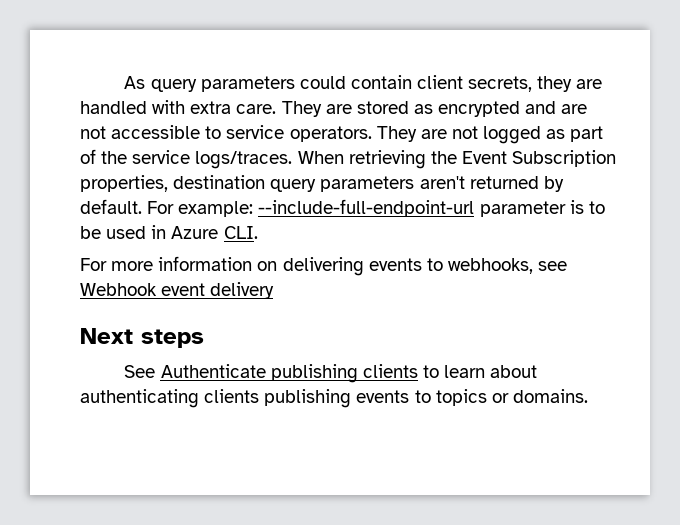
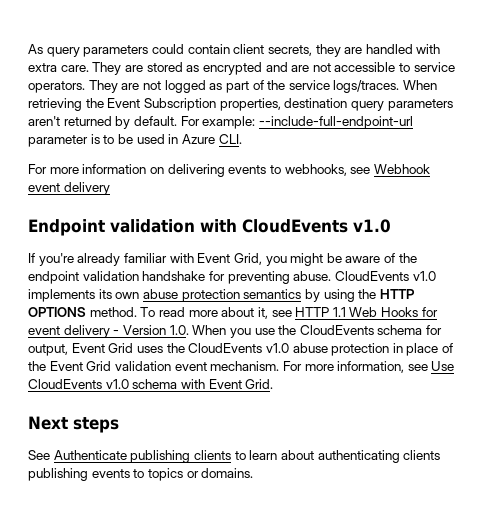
(275, 290) none -> [28,219,391,236] [28,253,417,266] [28,271,436,284] [28,289,415,302] [28,307,438,319] [28,325,443,338] [28,343,454,356] [28,361,455,373] [28,379,274,389] // Endpoint validation with CloudEvents v1.0 // If you're already familiar with Event Grid, you might be aware of the endpoint validation handshake for preventing abuse. CloudEvents v1.0 implements its own abuse protection semantics by using the HTTP OPTIONS method. To read more about it, see HTTP 1.1 Web Hooks for event delivery - Version 1.0. When you use the CloudEvents schema for output, Event Grid uses the CloudEvents v1.0 abuse protection in place of the Event Grid validation event mechanism. For more information, see Use CloudEvents v1.0 schema with Event Grid.

